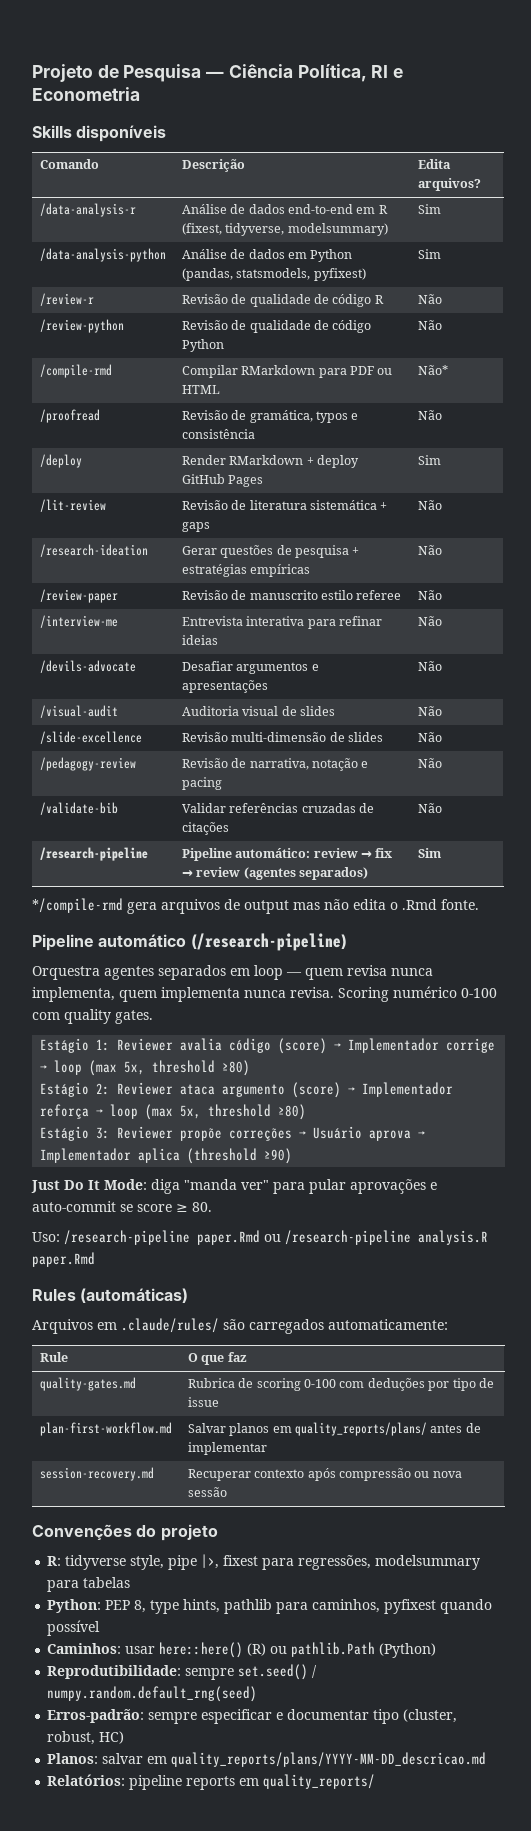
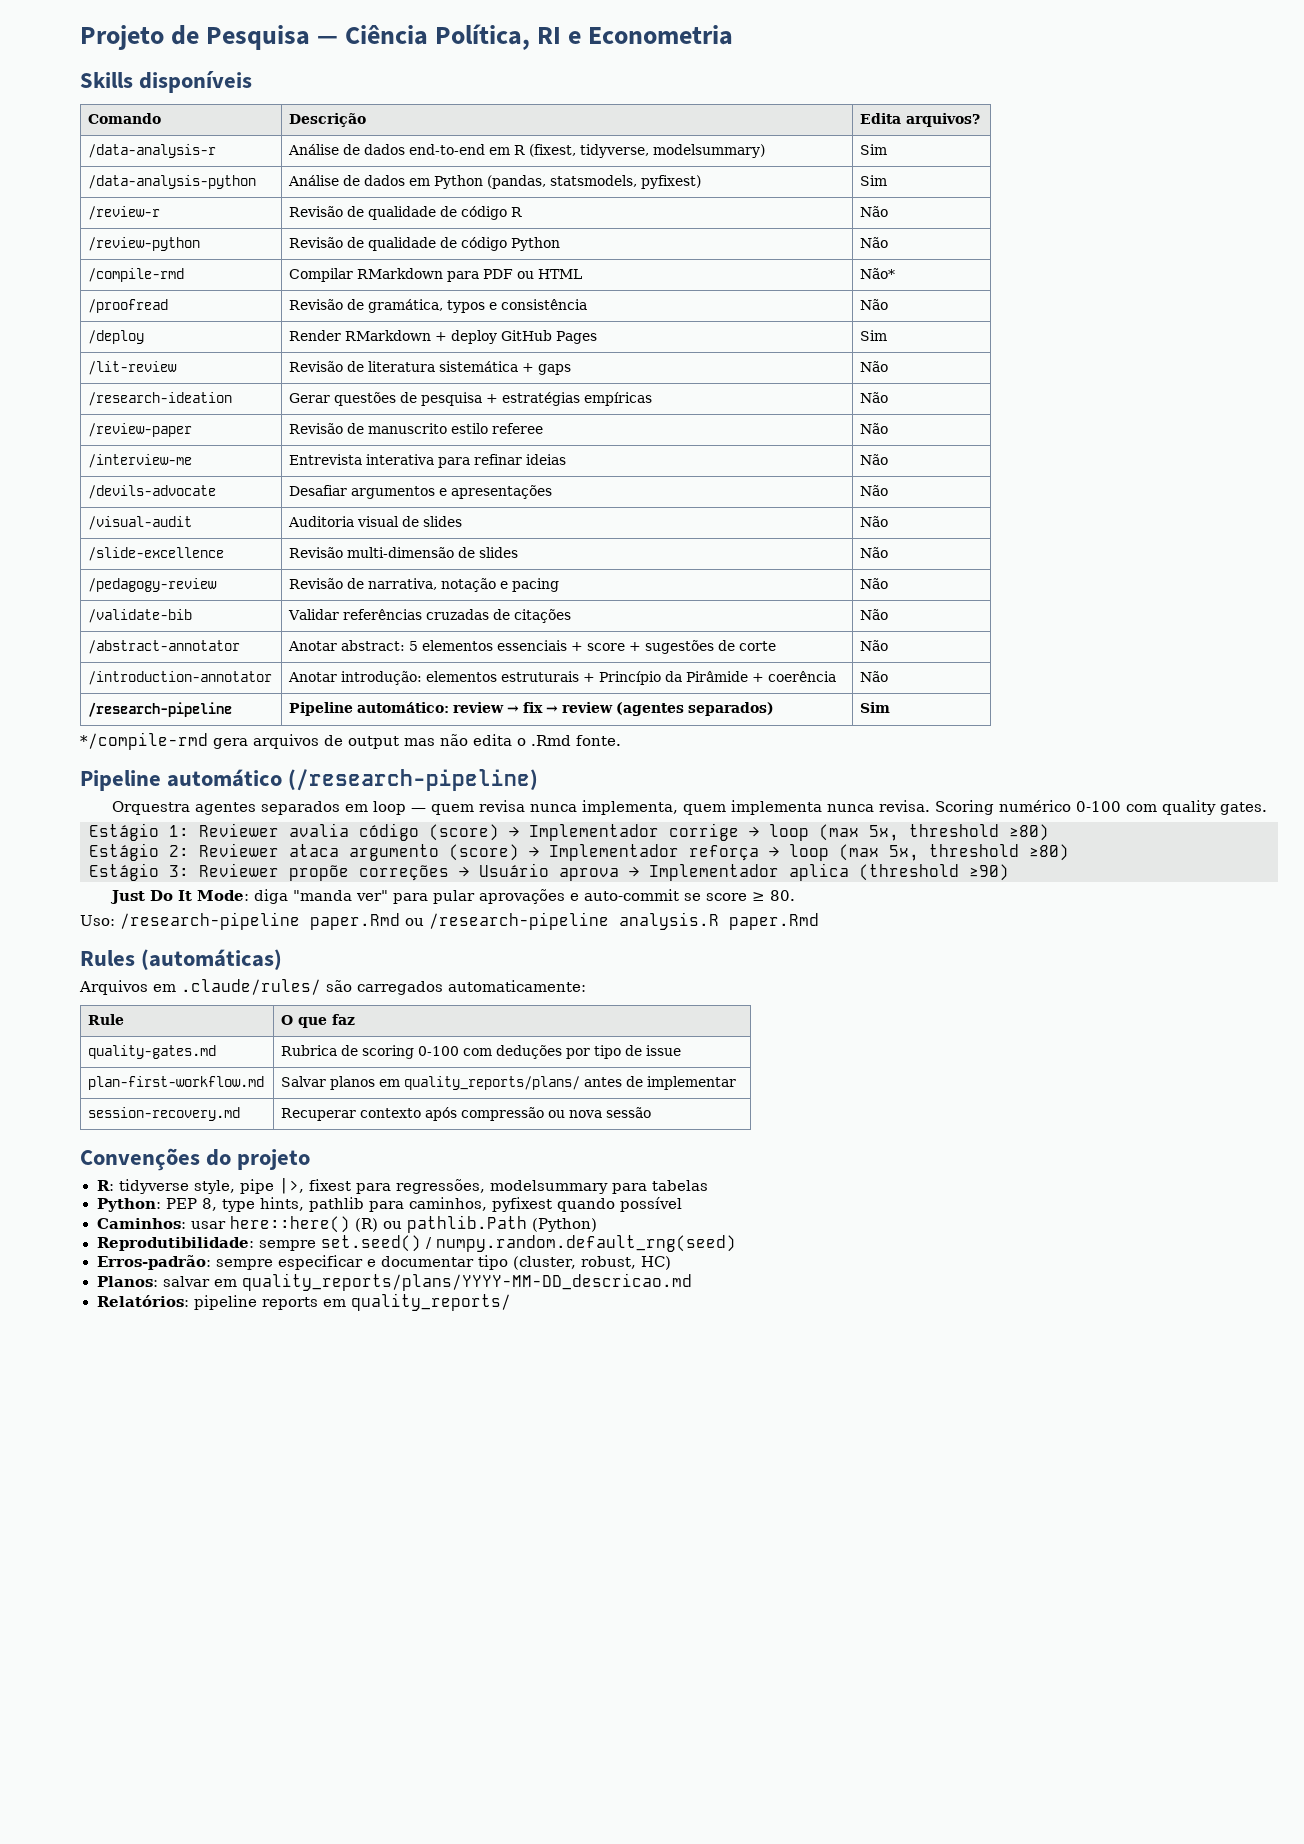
(442, 808) none -> [88,640,241,654] [288,640,777,654] [860,640,889,651] [88,671,273,685] [288,671,837,685] [860,671,889,682] // /abstract-annotator | Anotar abstract: 5 elementos essenciais + score + sugestões de corte | Não // /introduction-annotator | Anotar introdução: elementos estruturais + Princípio da Pirâmide + coerência | Não

